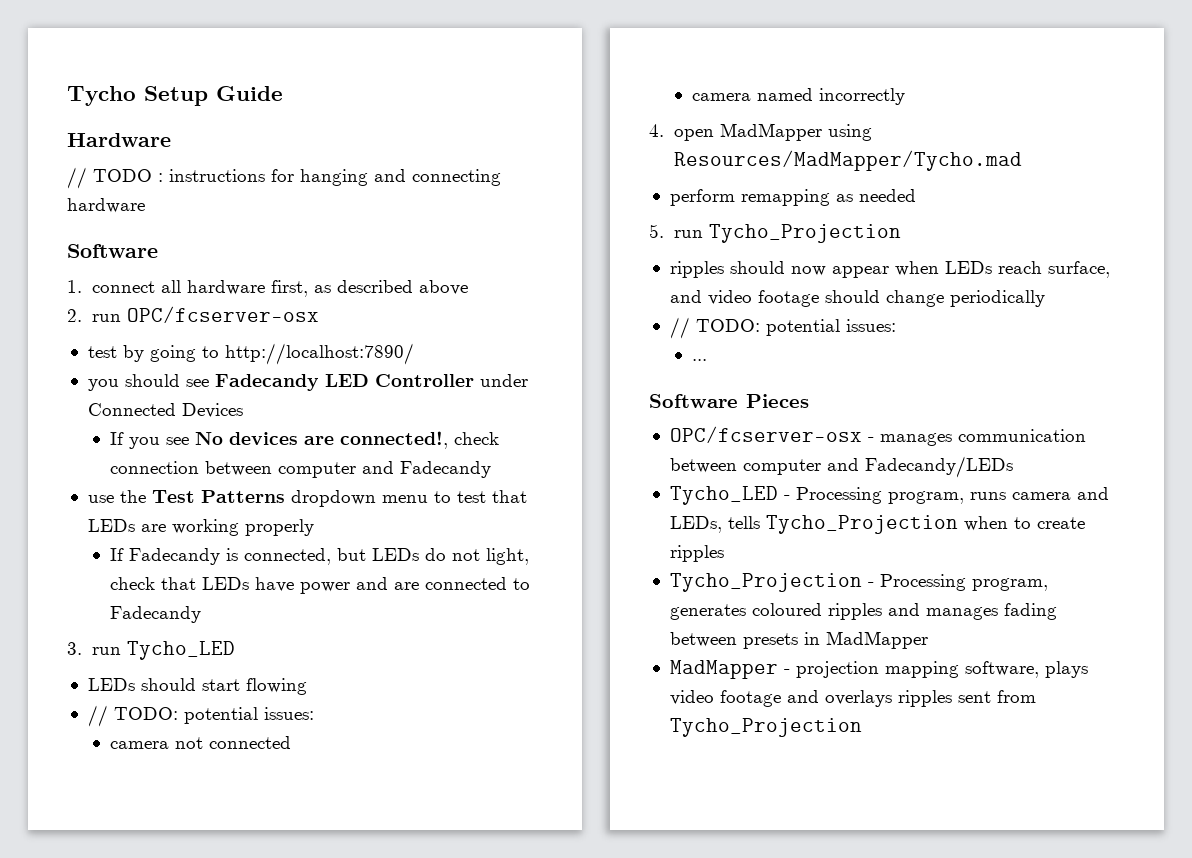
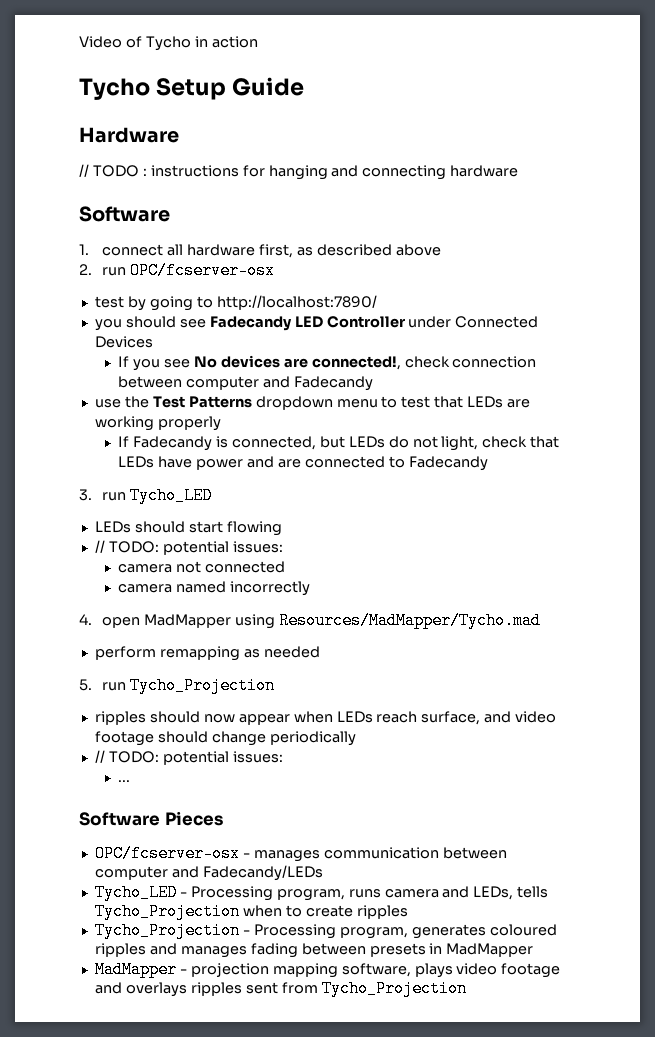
(67, 96) none -> [79,36,258,51] Video of Tycho in action //

